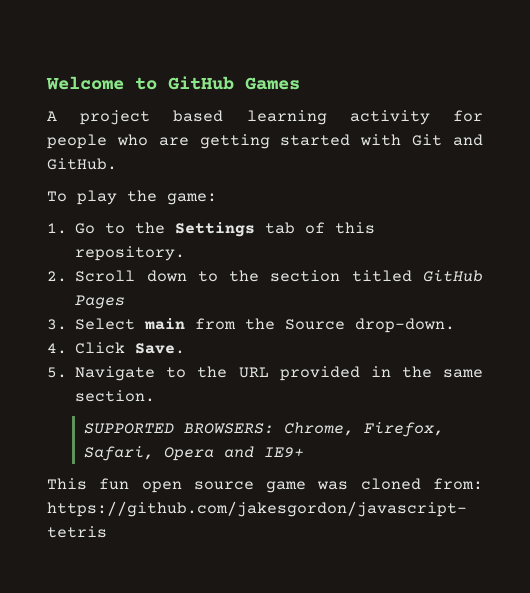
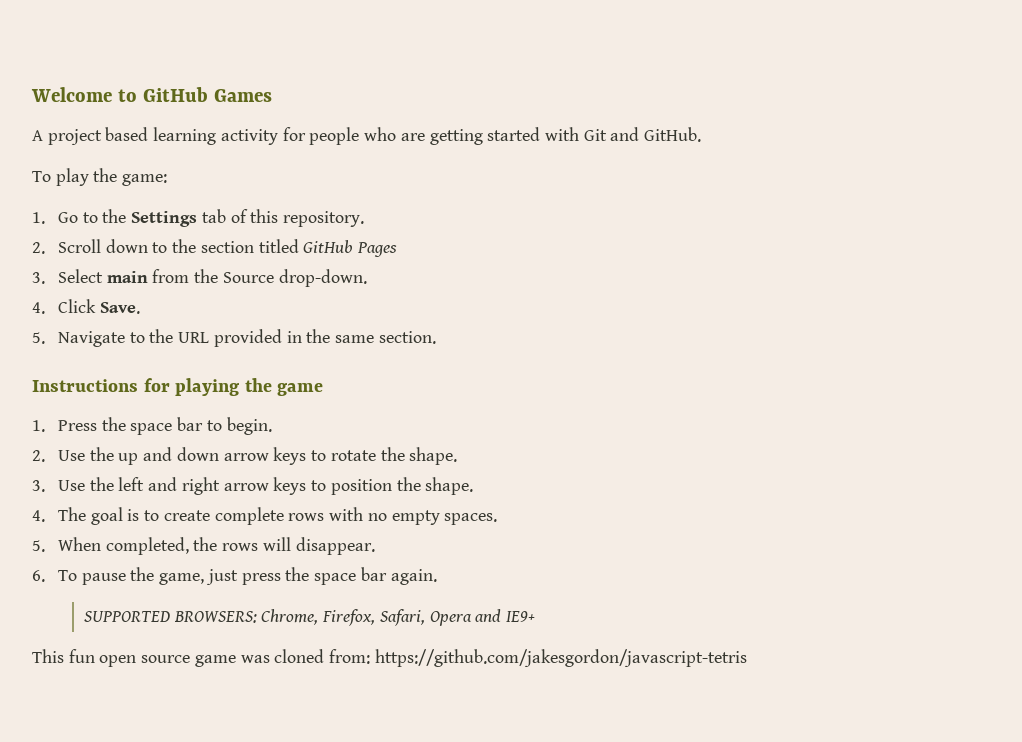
(156, 396) none -> [32,378,324,396] [32,417,272,435] [32,447,458,465] [32,477,474,495] [32,507,498,525] [32,537,375,555] [32,567,437,585] // Instructions for playing the game // 1. Press the space bar to begin. // 2. Use the up and down arrow keys to rotate the shape. // 3. Use the left and right arrow keys to position the shape. // 4. The goal is to create complete rows with no empty spaces. // 5. When completed, the rows will disappear. // 6. To pause the game, just press the space bar again.

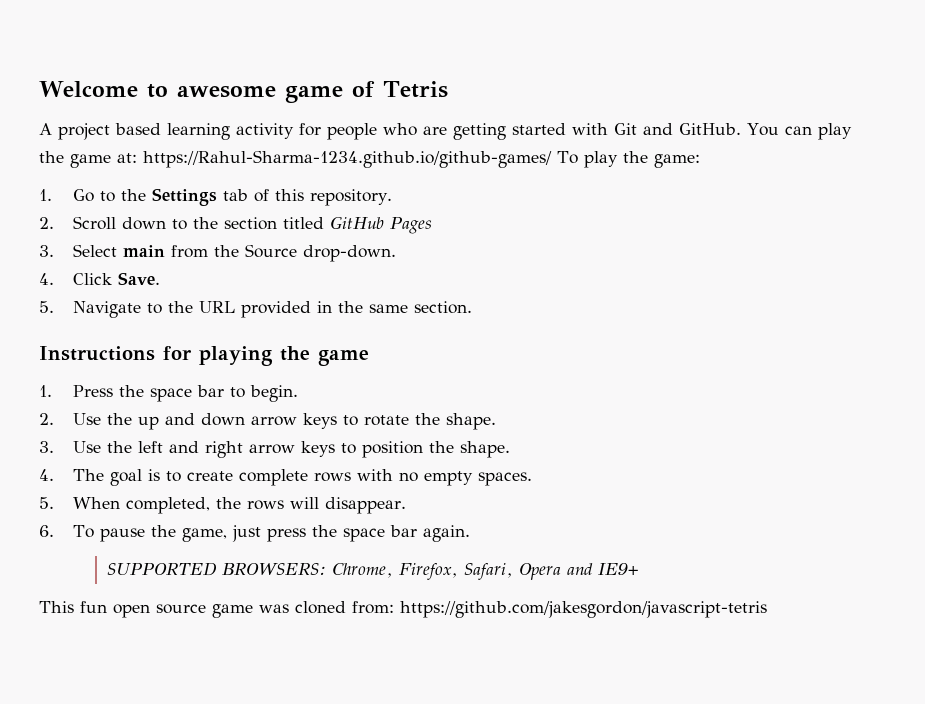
[142,87,272,102] GitHub Games -> [176,81,448,103] awesome game of Tetris
(702, 134) // -> [747,123,852,140] [39,150,552,168] You can play the game at: https://Rahul-Sharma-1234.github.io/github-games/

